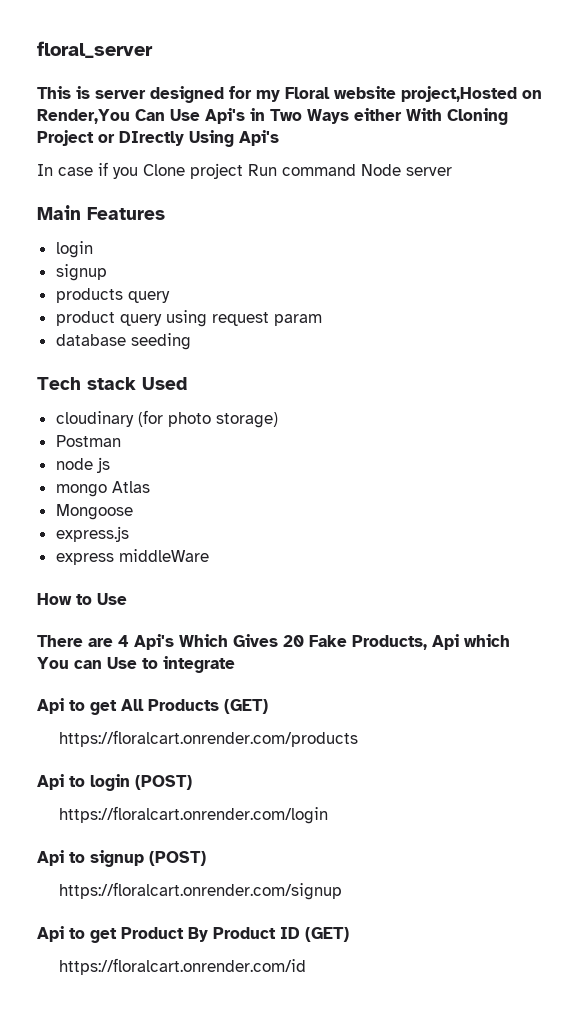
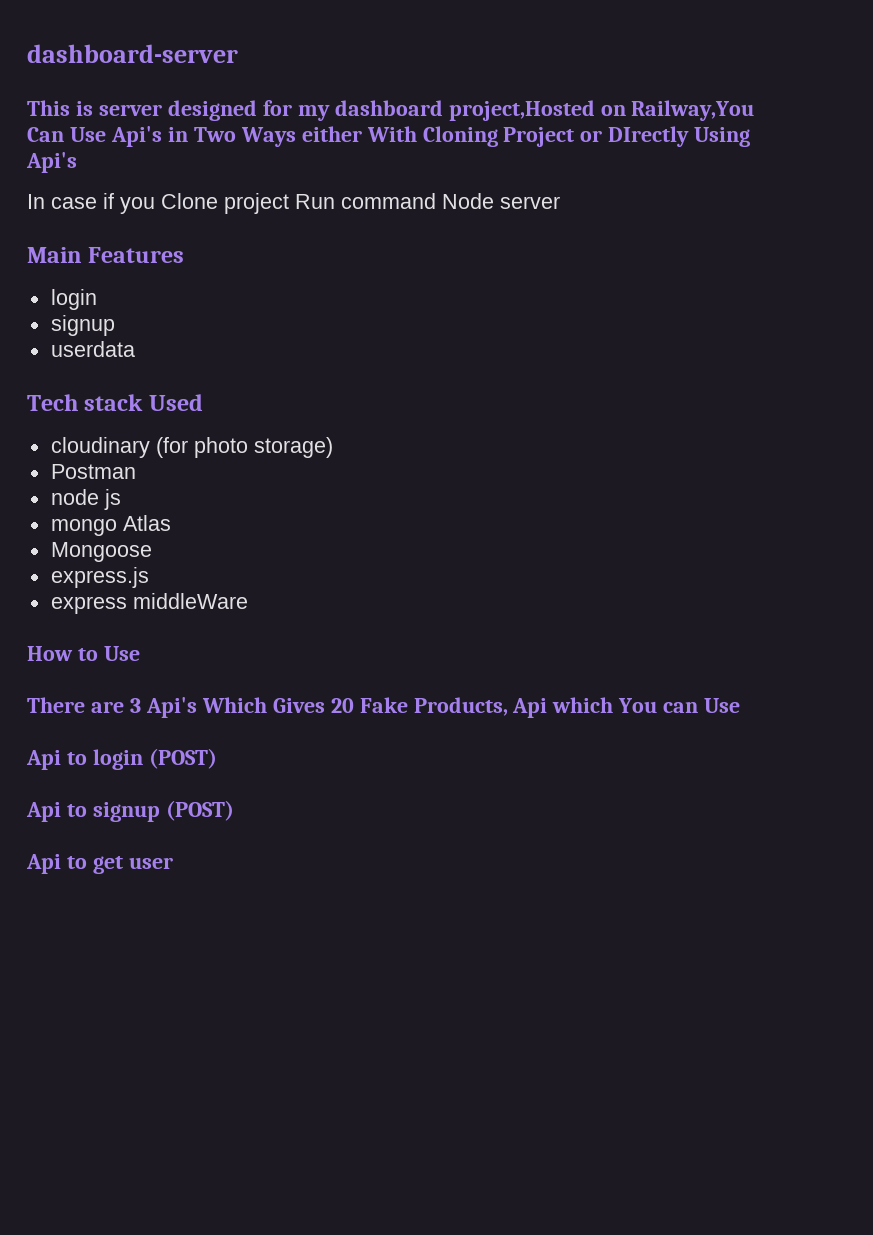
[37,41,153,58] floral_server -> [27,44,238,63] dashboard-server
[285,86,396,99] Floral website -> [334,100,443,116] dashboard
[37,109,130,124] Render,You -> [631,100,755,121] Railway,You
[55,288,170,303] [55,310,322,327] [55,333,191,350] products query // product query using request param // database seeding -> [50,341,135,357] userdata
[118,635,129,647] 4 -> [129,698,141,713] 3
[142,656,235,673] [37,698,268,715] [59,730,359,747] to integrate // Api to get All Products (GET) // https://floralcart.onrender.com/products -> (741, 705) none
[59,806,329,824] // https://floralcart.onrender.com/login -> (217, 758) none
[59,882,343,900] [37,926,349,943] [59,958,307,975] // https://floralcart.onrender.com/signup // Api to get Product By Product ID (GET) // https://floralcart.onrender.com/id -> [26,854,173,874] // Api to get user

